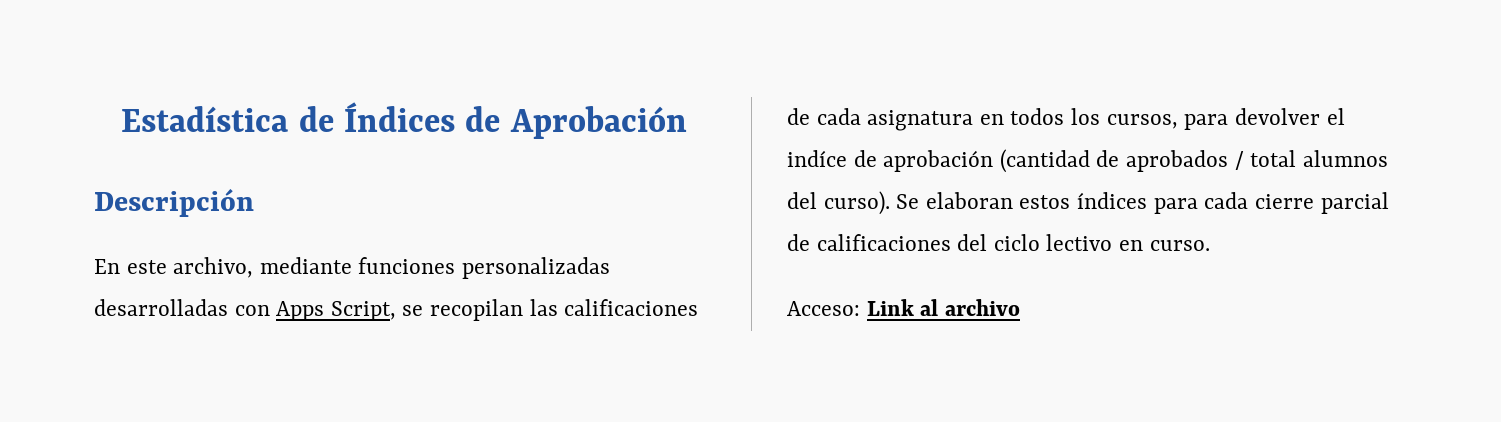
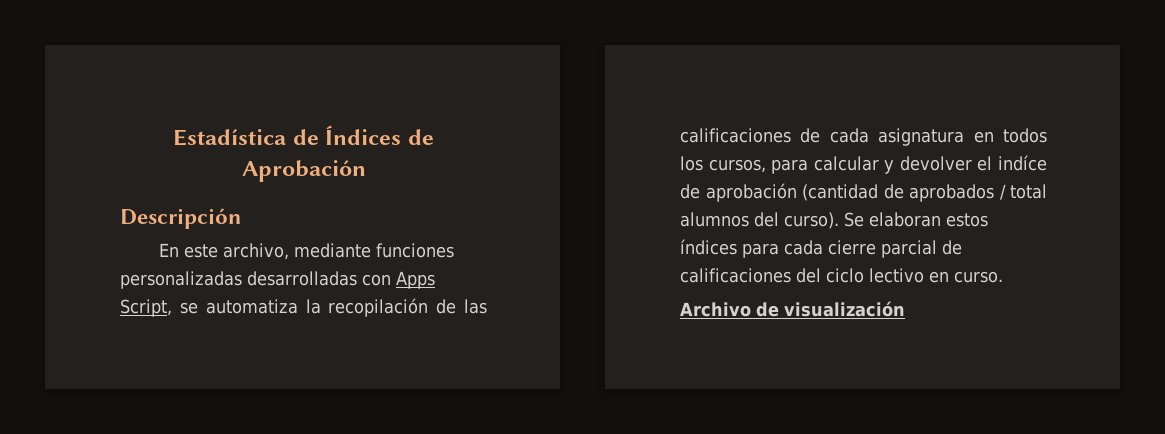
[430,299,524,321] recopilan -> [205,298,457,317] automatiza la recopilación de
(1229, 122) none -> [813,156,895,174] calcular y
[787,299,1020,316] Acceso: Link al archivo -> [680,301,905,317] Archivo de visualización

